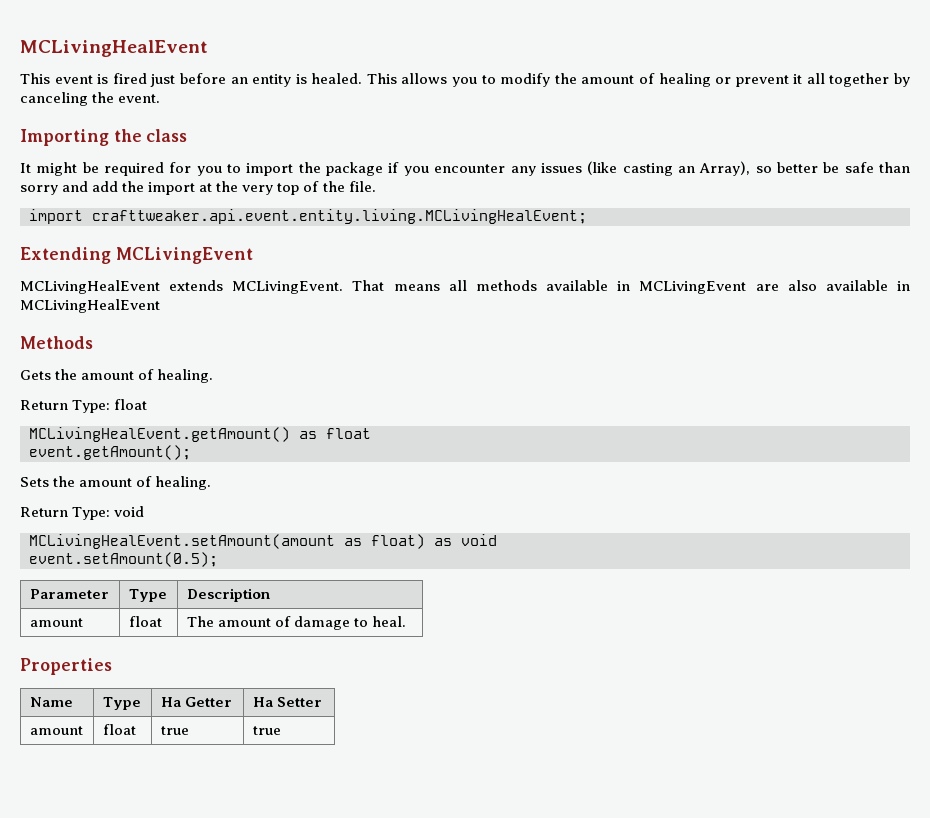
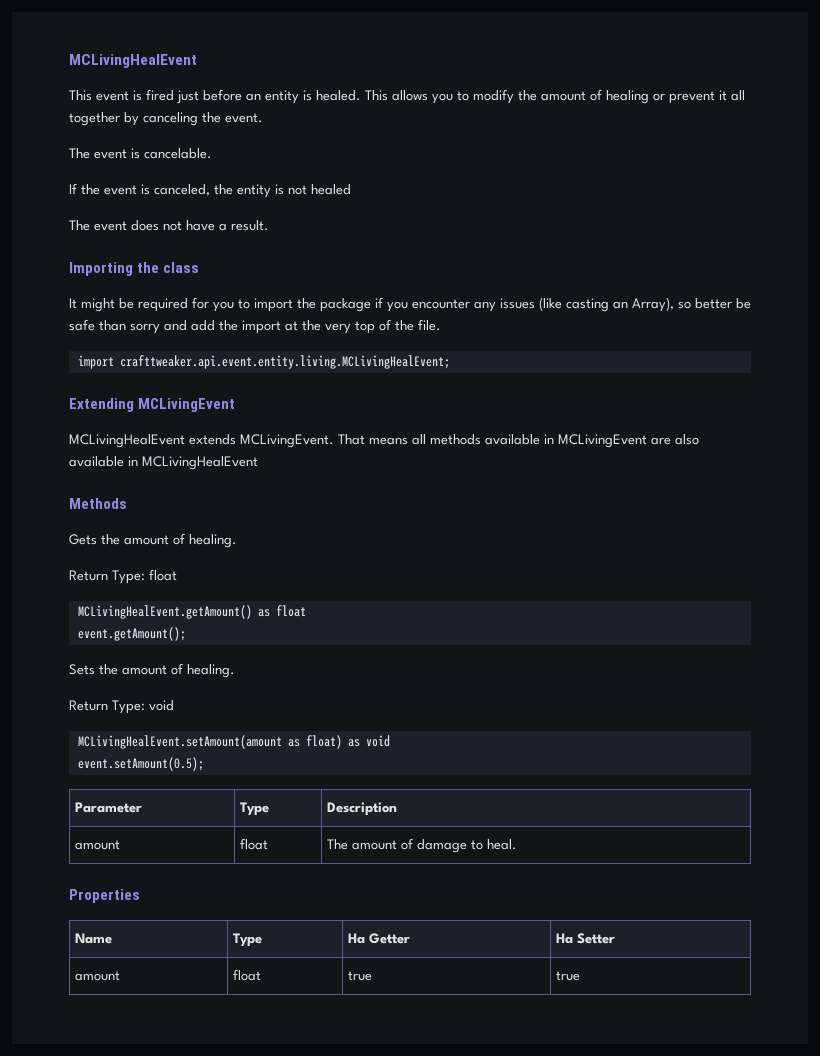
(161, 98) none -> [69,148,212,159] [69,183,351,198] [69,220,269,231] // The event is cancelable. // If the event is canceled, the entity is not healed // The event does not have a result.

